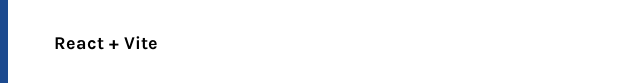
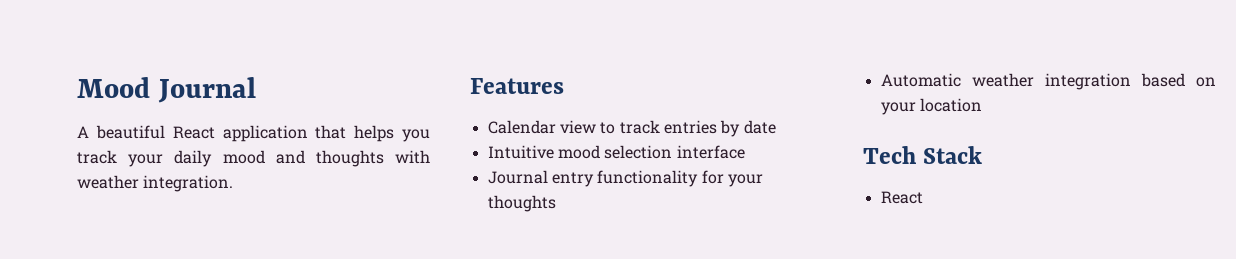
[54,36,158,50] React + Vite -> [77,77,256,103] [77,125,430,142] [77,150,430,167] [77,175,234,192] [470,78,564,94] [487,120,776,137] [487,145,745,159] [487,170,763,187] [487,195,556,212] [880,73,1216,90] [880,98,982,115] [863,146,983,164] [880,191,923,204] Mood Journal // A beautiful React application that helps you track your daily mood and thoughts with weather integration. // Features // Calendar view to track entries by date // Intuitive mood selection interface // Journal entry functionality for your thoughts // Automatic weather integration based on your location // Tech Stack // React

